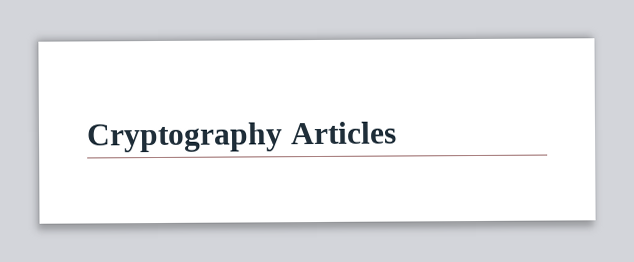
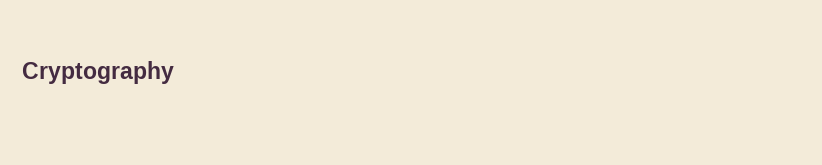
[289,121,397,145] Articles -> (174, 72) none

